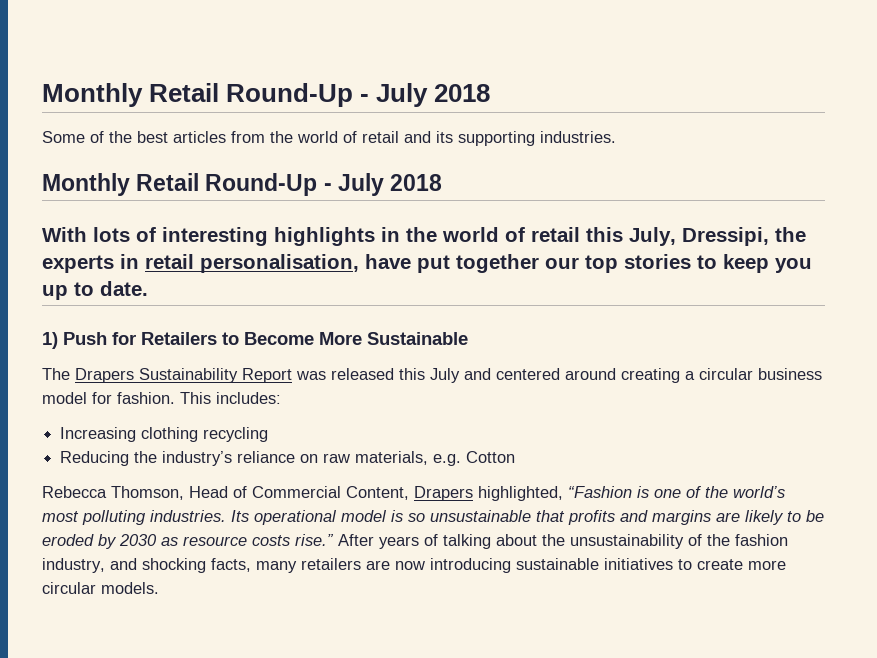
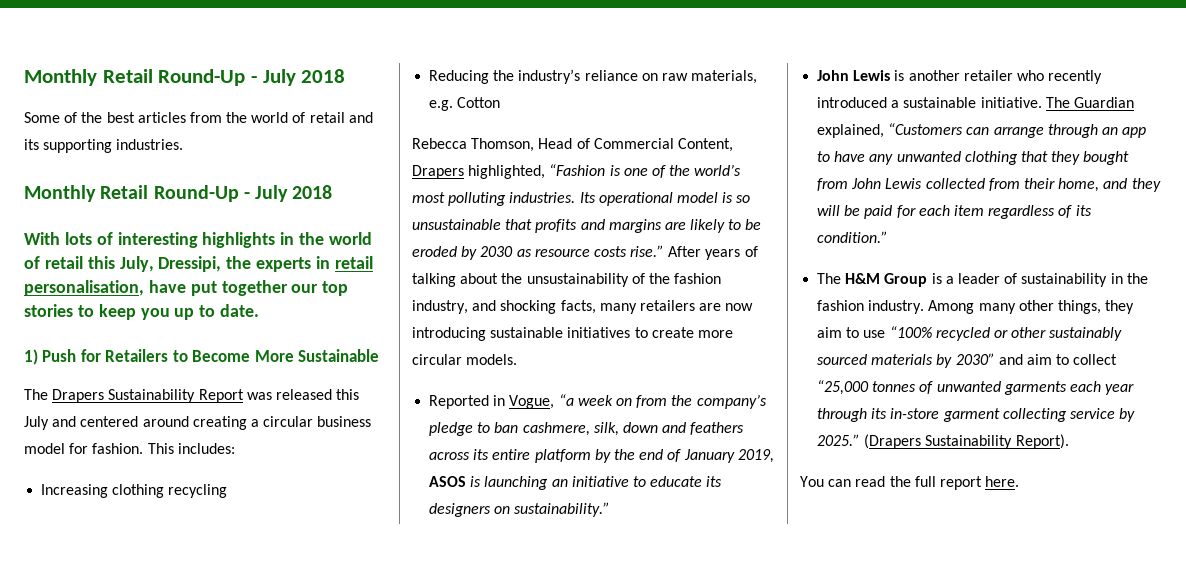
(159, 588) none -> [429,394,767,409] [429,422,745,436] [429,449,774,463] [429,476,723,490] [429,502,611,517] [817,70,1103,84] [817,97,1134,108] [817,123,1147,138] [817,151,1130,165] [817,178,1161,192] [817,205,1092,219] [817,231,889,243] [817,273,1148,287] [817,300,1135,314] [817,326,1123,341] [817,353,1118,368] [817,380,1135,395] [817,408,1136,422] [817,434,1069,449] [800,476,1020,490] // Reported in Vogue, “a week on from the company’s pledge to ban cashmere, silk, down and feathers across its entire platform by the end of January 2019, ASOS is launching an initiative to educate its designers on sustainability.” // John Lewis is another retailer who recently introduced a sustainable initiative. The Guardian explained, “Customers can arrange through an app to have any unwanted clothing that they bought from John Lewis collected from their home, and they will be paid for each item regardless of its condition.” // The H&M Group is a leader of sustainability in the fashion industry. Among many other things, they aim to use “100% recycled or other sustainably sourced materials by 2030” and aim to collect “25,000 tonnes of unwanted garments each year through its in-store garment collecting service by 2025.” (Drapers Sustainability Report). // You can read the full report here.

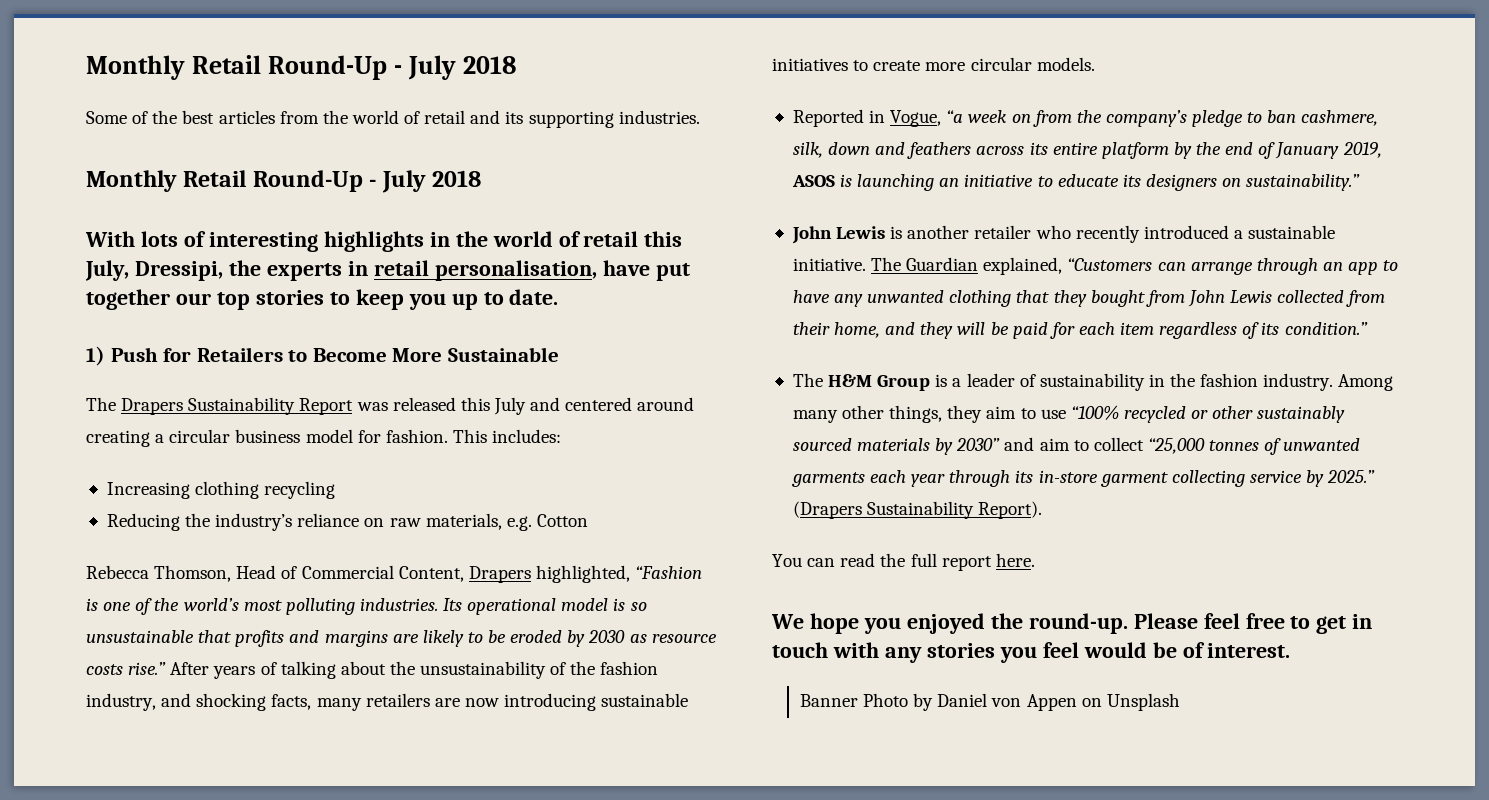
(1020, 481) none -> [771,613,1373,634] [772,642,1291,663] [799,693,1180,711] // We hope you enjoyed the round-up. Please feel free to get in touch with any stories you feel would be of interest. // Banner Photo by Daniel von Appen on Unsplash

